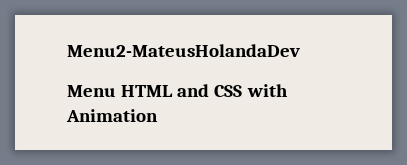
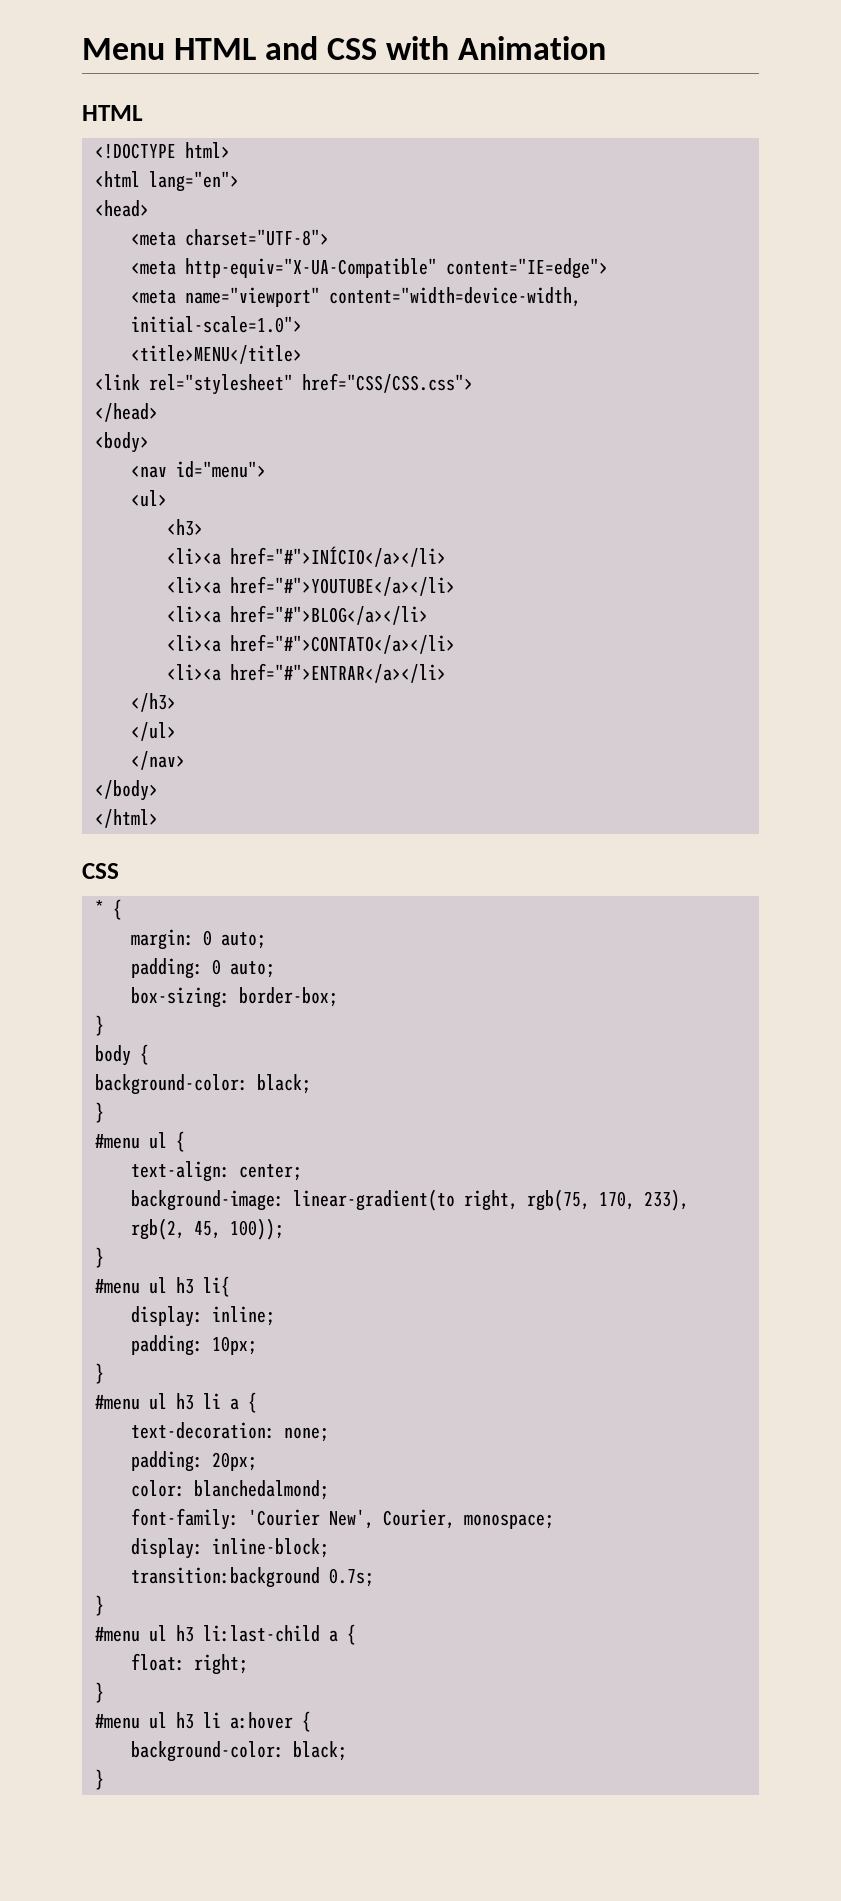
[67,44,300,57] Menu2-MateusHolandaDev // -> (82, 49) none
(158, 115) none -> [82,105,143,121] [94,142,230,159] [94,171,239,192] [94,200,149,217] [130,229,329,246] [130,258,608,279] [130,287,581,307] [130,316,302,333] [130,345,302,364] [94,373,473,395] [94,403,158,422] [94,432,149,453] [130,461,266,478] [130,490,167,507] [166,519,203,536] [166,546,446,567] [166,576,455,596] [166,605,428,625] [166,634,455,654] [166,663,446,683] [130,693,176,712] [130,722,176,741] [130,751,185,770] [94,780,158,801] [94,809,158,828] [82,863,119,879] [94,899,122,920] [130,929,266,950] [130,958,275,979] [130,987,338,1008] [94,1015,104,1036] [94,1044,149,1066] [94,1074,311,1095] [94,1102,104,1123] [94,1131,185,1152] [130,1161,302,1182] [130,1189,689,1211] [130,1218,284,1240] [94,1247,104,1268] [94,1276,230,1297] [130,1306,275,1327] [130,1335,257,1356] [94,1363,104,1384] [94,1392,257,1413] [130,1422,329,1442] [130,1451,257,1472] [130,1480,329,1500] [130,1508,554,1530] [130,1538,329,1559] [130,1567,374,1588] [94,1595,104,1616] [94,1624,356,1645] [130,1653,248,1675] [94,1682,104,1703] [94,1711,311,1732] [130,1741,347,1762] [94,1769,104,1790] // HTML // <!DOCTYPE html> // <html lang="en"> // <head> // <meta charset="UTF-8"> // <meta http-equiv="X-UA-Compatible" content="IE=edge"> // <meta name="viewport" content="width=device-width, initial-scale=1.0"> // <title>MENU</title> // <link rel="stylesheet" href="CSS/CSS.css"> // </head> // <body> // <nav id="menu"> // <ul> // <h3> // <li><a href="#">INÍCIO</a></li> // <li><a href="#">YOUTUBE</a></li> // <li><a href="#">BLOG</a></li> // <li><a href="#">CONTATO</a></li> // <li><a href="#">ENTRAR</a></li> // </h3> // </ul> // </nav> // </body> // </html> // CSS // * { // margin: 0 auto; // padding: 0 auto; // box-sizing: border-box; // } // body { // background-color: black; // } // #menu ul { // text-align: center; // background-image: linear-gradient(to right, rgb(75, 170, 233), rgb(2, 45, 100)); // } // #menu ul h3 li{ // display: inline; // padding: 10px; // } // #menu ul h3 li a { // text-decoration: none; // padding: 20px; // color: blanchedalmond; // font-family: 'Courier New', Courier, monospace; // display: inline-block; // transition:background 0.7s; // } // #menu ul h3 li:last-child a { // float: right; // } // #menu ul h3 li a:hover { // background-color: black; // }

